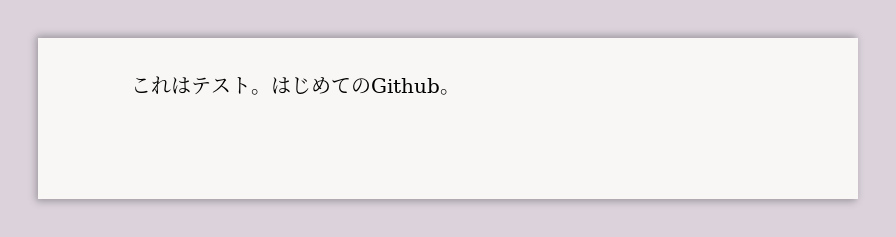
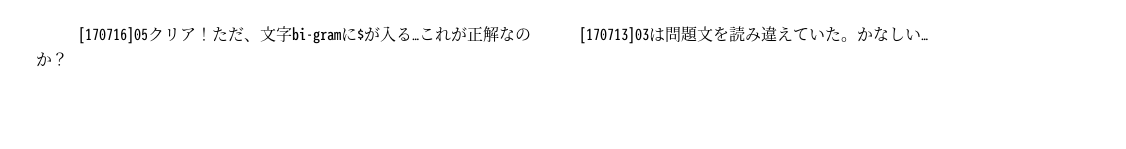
[131,76,460,95] これはテスト。はじめてのGithub。 -> [77,26,531,44] [36,52,68,67] [579,26,928,44] [170716]05クリア！ただ、文字bi-gramに$が入る…これが正解なのか？ // [170713]03は問題文を読み違えていた。かなしい…

